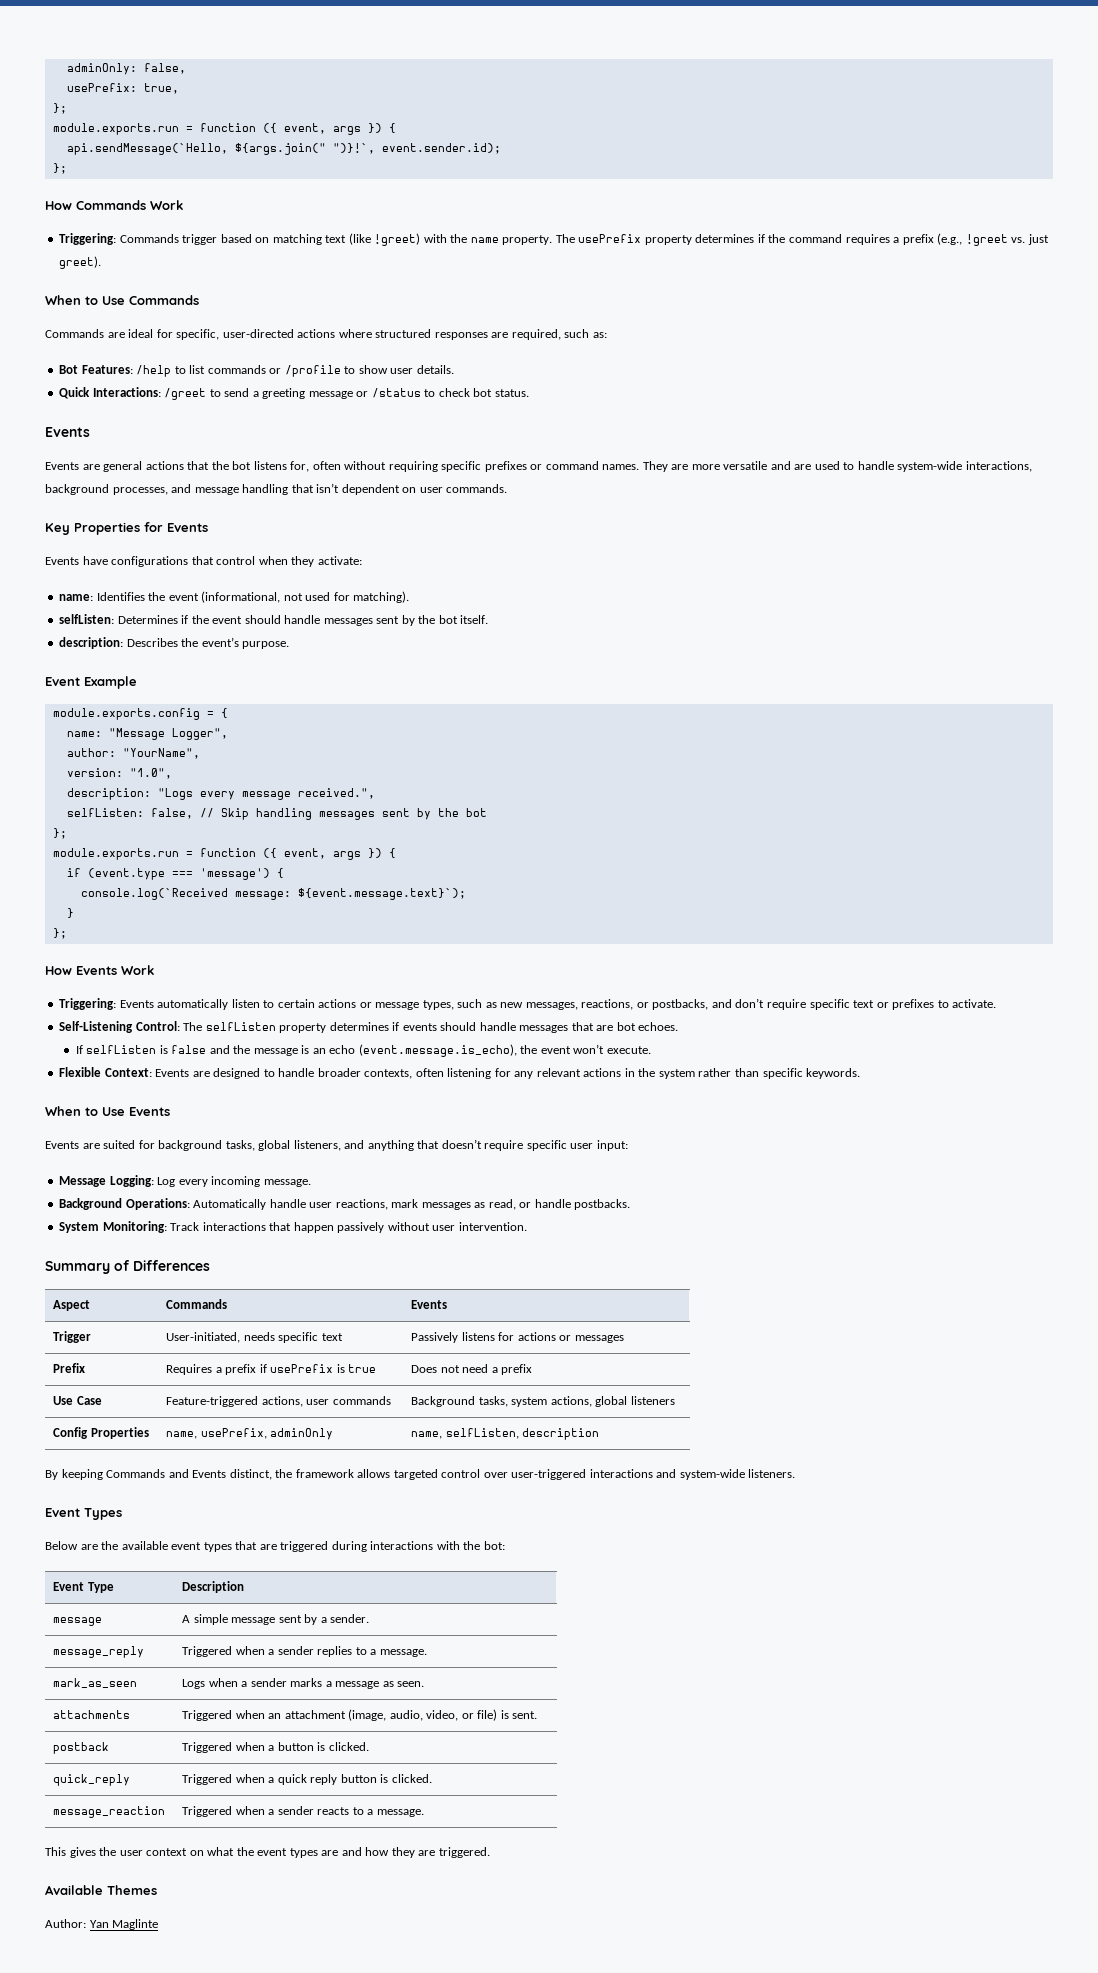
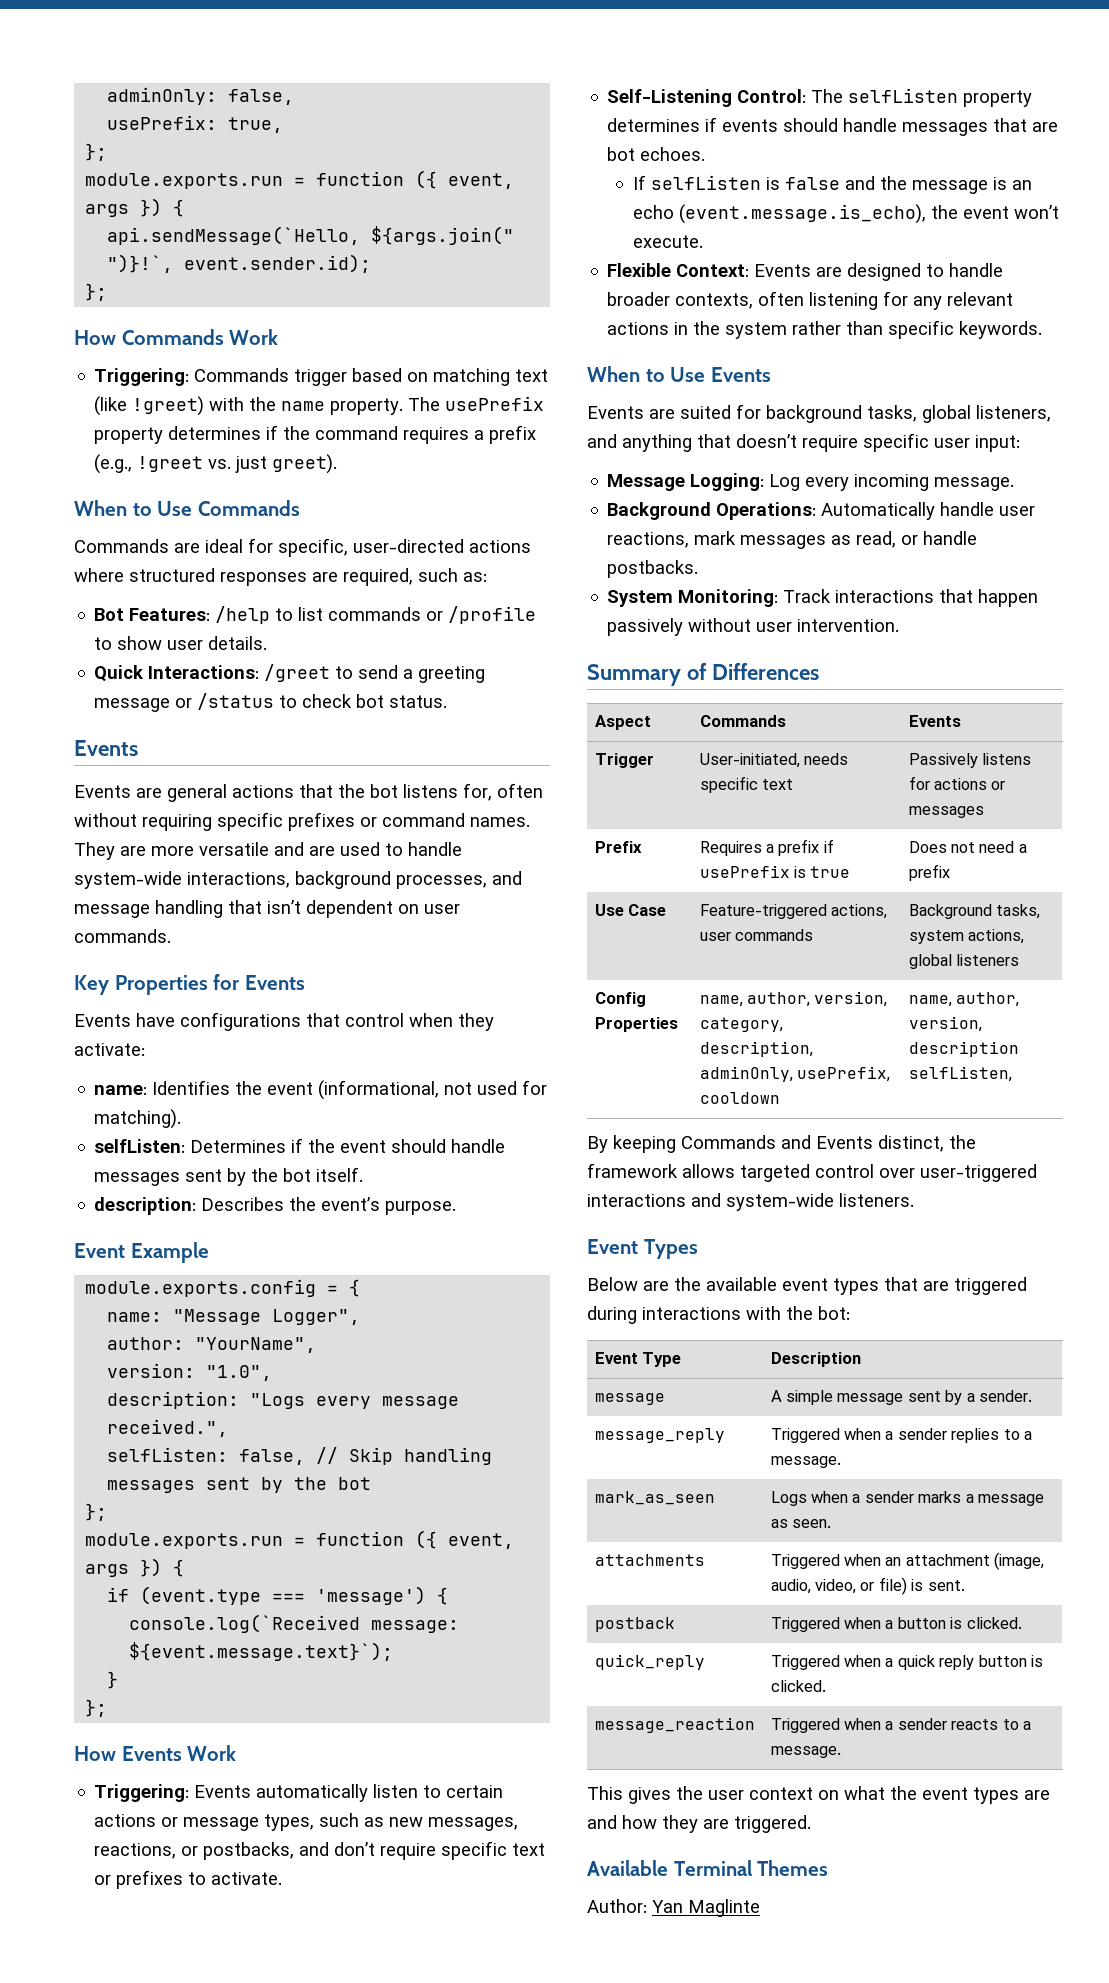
[200,1428,334,1440] [411,1431,443,1439] usePrefix, adminOnly | name, -> [747,991,888,1007] [699,1017,783,1032] [699,1041,813,1057] [699,1066,891,1082] [699,1092,780,1104] [908,992,1020,1007] [908,1016,982,1032] [908,1041,1019,1057] author, version, category, description, adminOnly, usePrefix, cooldown | name, author, version, description
[522,1428,600,1440] description -> (1012, 1074) none
(103, 1890) none -> [673,1860,752,1876] Terminal

